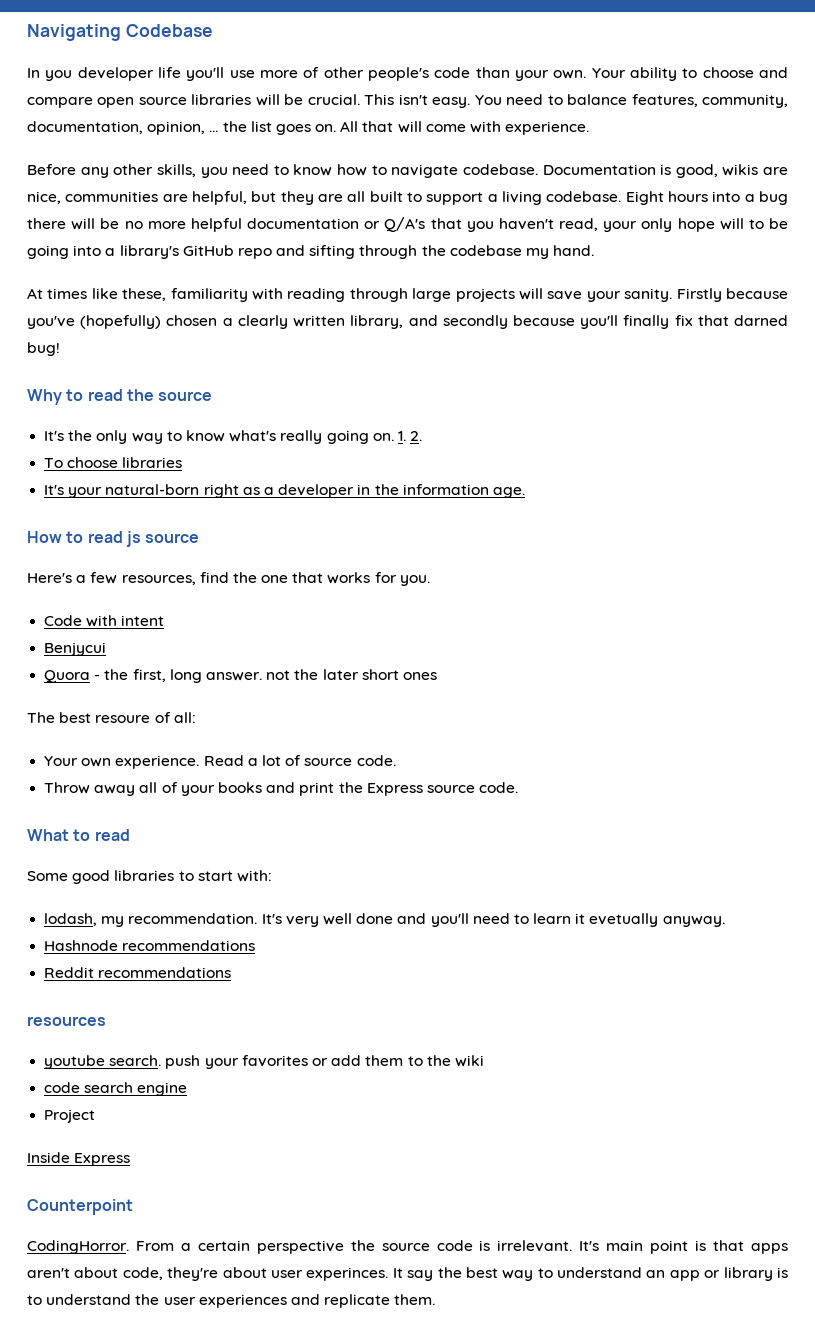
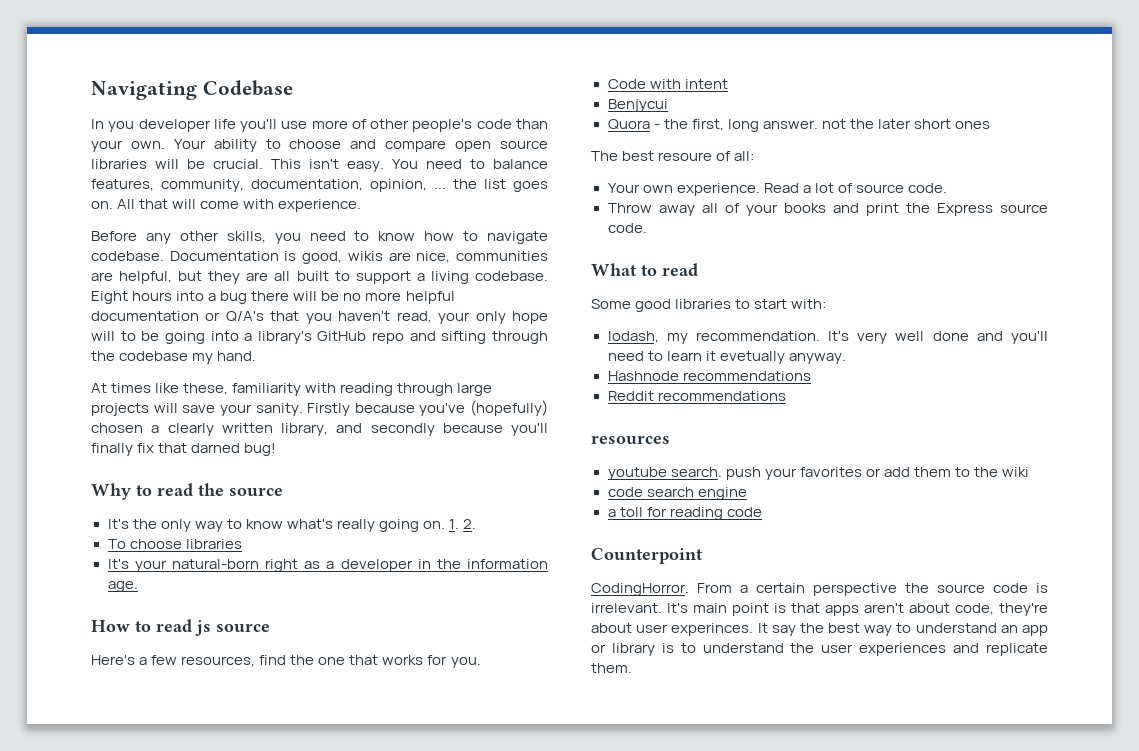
[44,1109,96,1123] [27,1152,131,1166] Project // Inside Express -> [607,507,762,520] a toll for reading code

